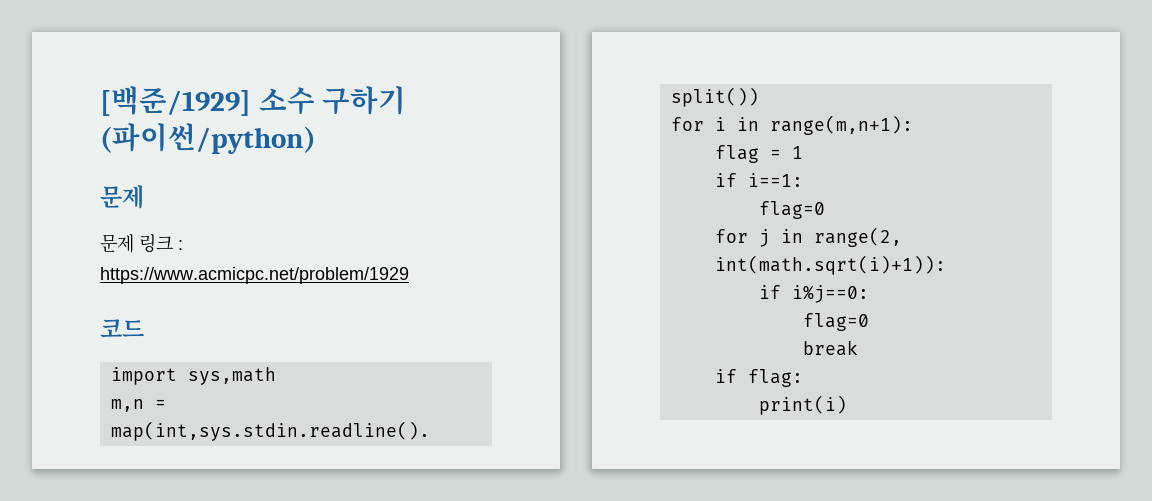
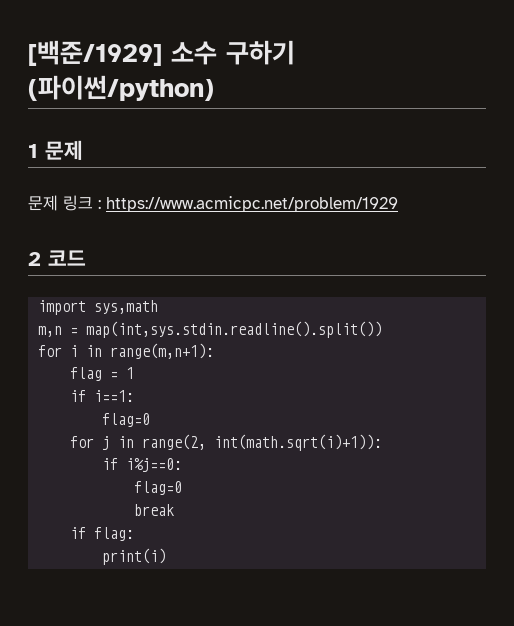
(316, 138) none -> [28,144,38,158] 1
(409, 275) none -> [28,252,41,266] 2

